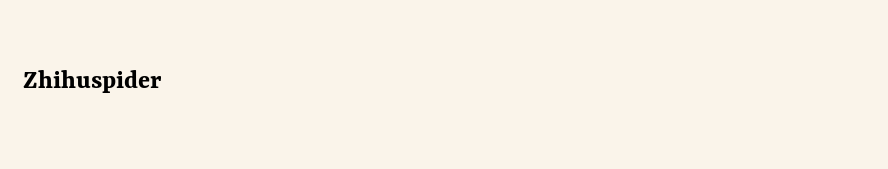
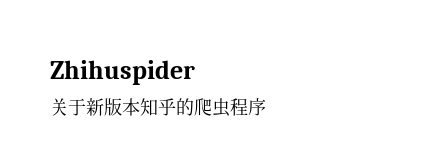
(162, 81) none -> [50,98,266,117] // 关于新版本知乎的爬虫程序

